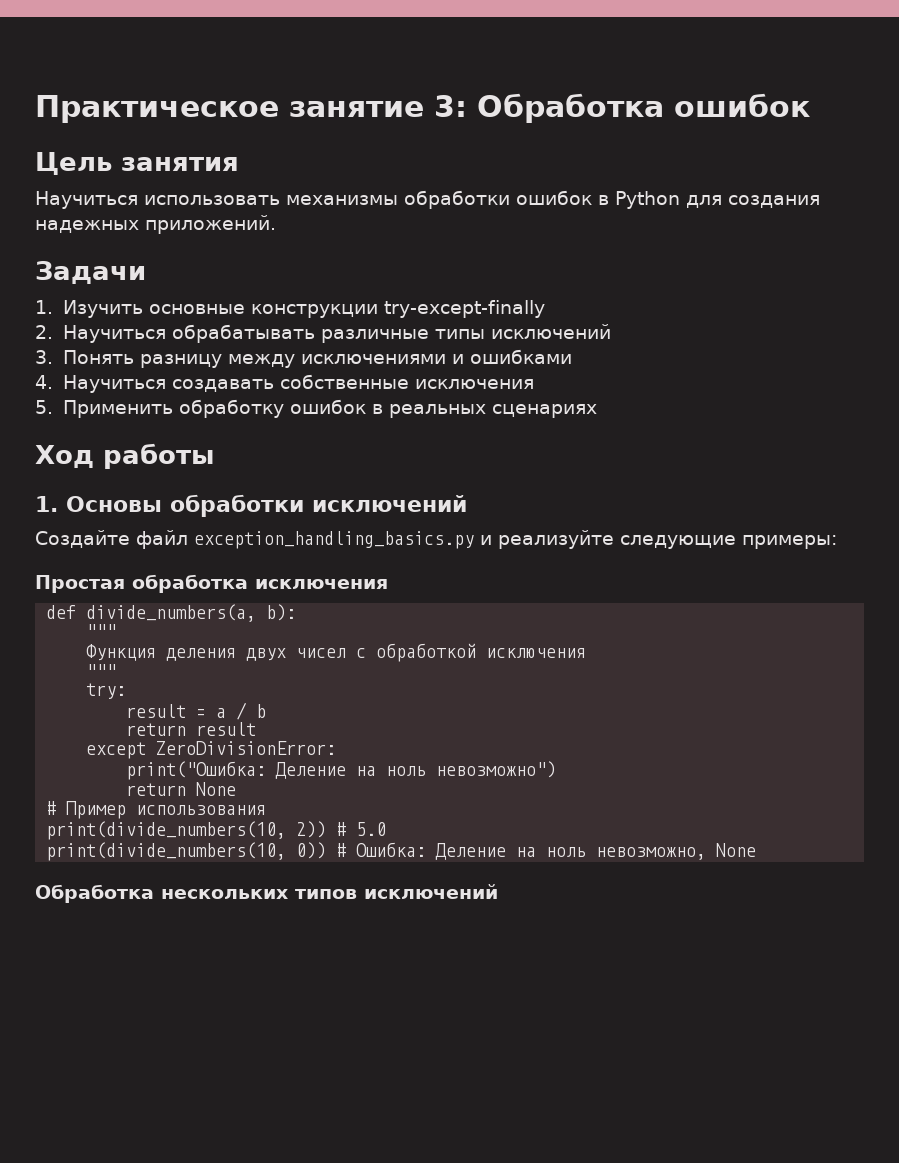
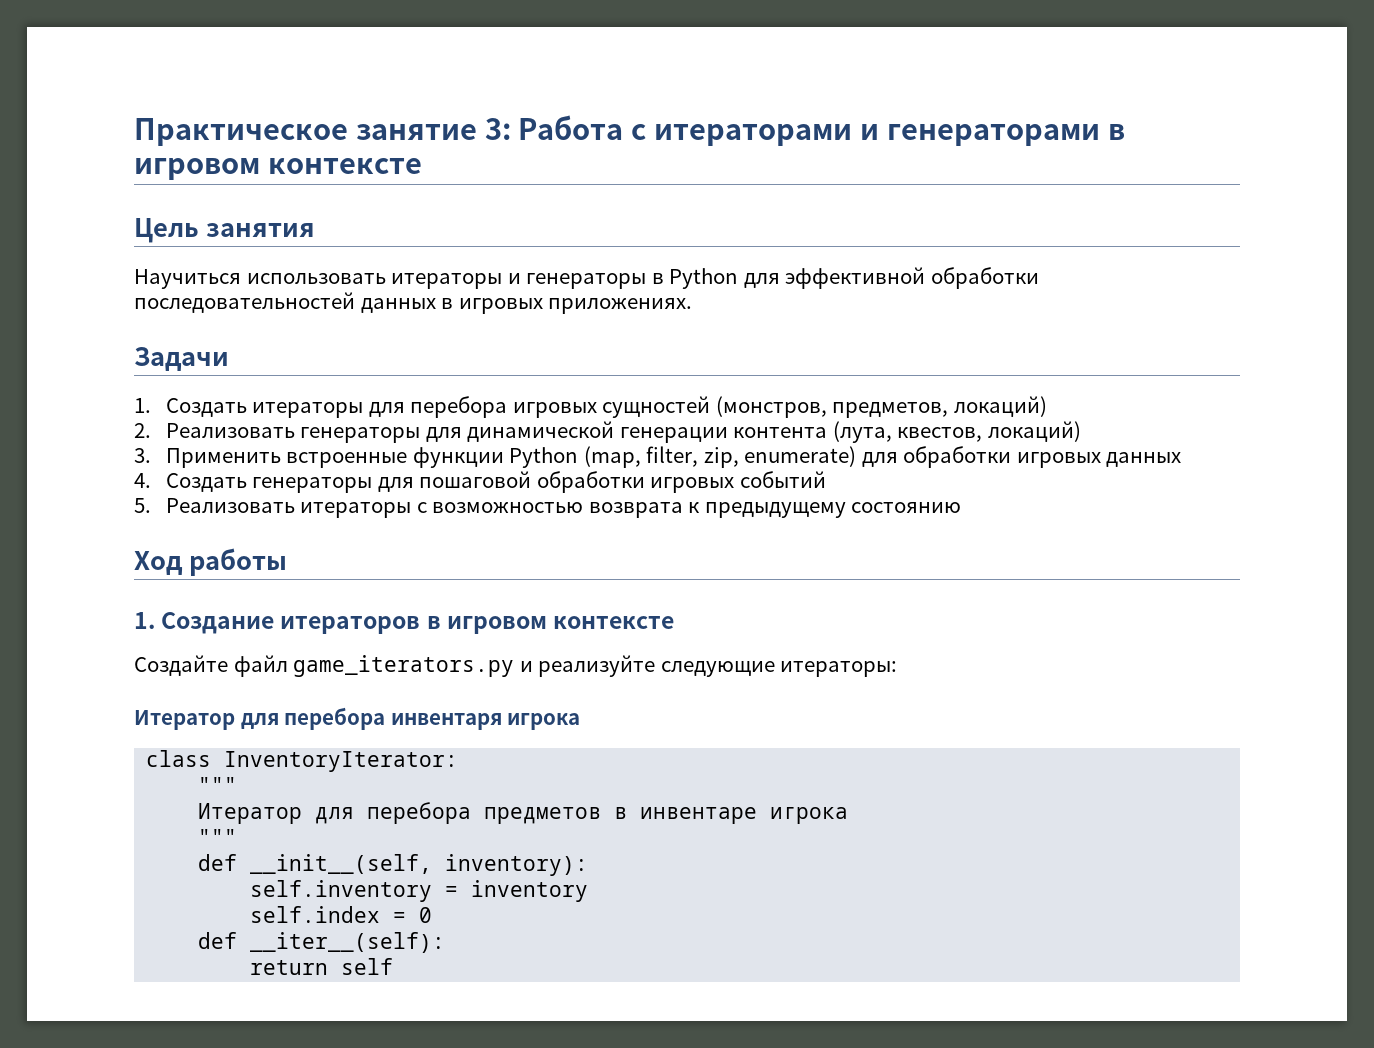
[477,93,810,123] [35,152,239,175] [35,190,820,209] [35,215,276,234] [35,261,146,284] [35,300,545,318] [35,324,611,343] [35,349,572,368] [35,374,534,393] [35,399,597,418] [35,443,215,469] [35,494,467,517] Обработка ошибок // Цель занятия // Научиться использовать механизмы обработки ошибок в Python для создания надежных приложений. // Задачи // 1. Изучить основные конструкции try-except-finally // 2. Научиться обрабатывать различные типы исключений // 3. Понять разницу между исключениями и ошибками // 4. Научиться создавать собственные исключения // 5. Применить обработку ошибок в реальных сценариях // Ход работы // 1. Основы обработки исключений -> [518,115,1125,146] [134,158,422,180] [134,218,315,243] [134,267,1039,289] [134,292,693,314] [134,347,229,371] [134,396,1047,418] [134,421,1081,443] [134,446,1182,468] [134,471,826,493] [134,498,962,518] [134,548,287,576] [134,612,675,634] Работа с итераторами и генераторами в игровом контексте // Цель занятия // Научиться использовать итераторы и генераторы в Python для эффективной обработки последовательностей данных в игровых приложениях. // Задачи // 1. Создать итераторы для перебора игровых сущностей (монстров, предметов, локаций) // 2. Реализовать генераторы для динамической генерации контента (лута, квестов, локаций) // 3. Применить встроенные функции Python (map, filter, zip, enumerate) для обработки игровых данных // 4. Создать генераторы для пошаговой обработки игровых событий // 5. Реализовать итераторы с возможностью возврата к предыдущему состоянию // Ход работы // 1. Создание итераторов в игровом контексте
[194,531,474,549] exception_handling_basics.py -> [293,655,515,677] game_iterators.py
[742,535,837,549] [35,574,388,593] [46,604,297,622] [86,624,117,638] [86,643,587,662] [86,664,117,678] [86,683,127,699] [126,702,267,720] [126,722,257,736] [86,741,337,759] [126,761,557,780] [126,782,237,796] [46,801,267,819] [46,821,387,840] [46,842,757,861] [35,884,498,903] примеры: // Простая обработка исключения // def divide_numbers(a, b): // """ // Функция деления двух чисел с обработкой исключения // """ // try: // result = a / b // return result // except ZeroDivisionError: // print("Ошибка: Деление на ноль невозможно") // return None // # Пример использования // print(divide_numbers(10, 2)) # 5.0 // print(divide_numbers(10, 0)) # Ошибка: Деление на ноль невозможно, None // Обработка нескольких типов исключений -> [780,661,898,677] [134,707,581,730] [146,750,459,772] [198,777,238,793] [198,802,849,824] [198,829,238,845] [198,854,589,876] [250,880,589,902] [250,906,433,923] [198,932,446,953] [250,958,394,975] итераторы: // Итератор для перебора инвентаря игрока // class InventoryIterator: // """ // Итератор для перебора предметов в инвентаре игрока // """ // def __init__(self, inventory): // self.inventory = inventory // self.index = 0 // def __iter__(self): // return self

